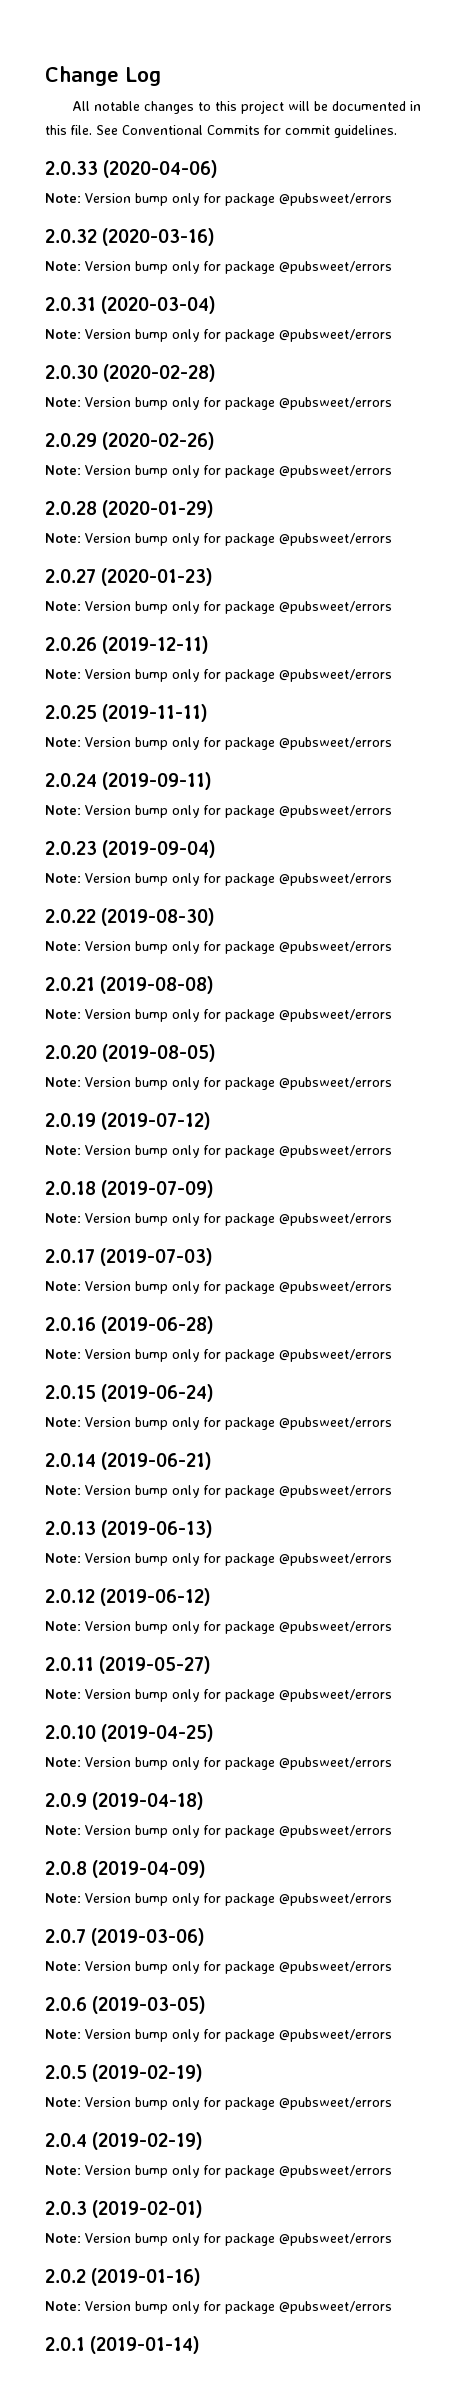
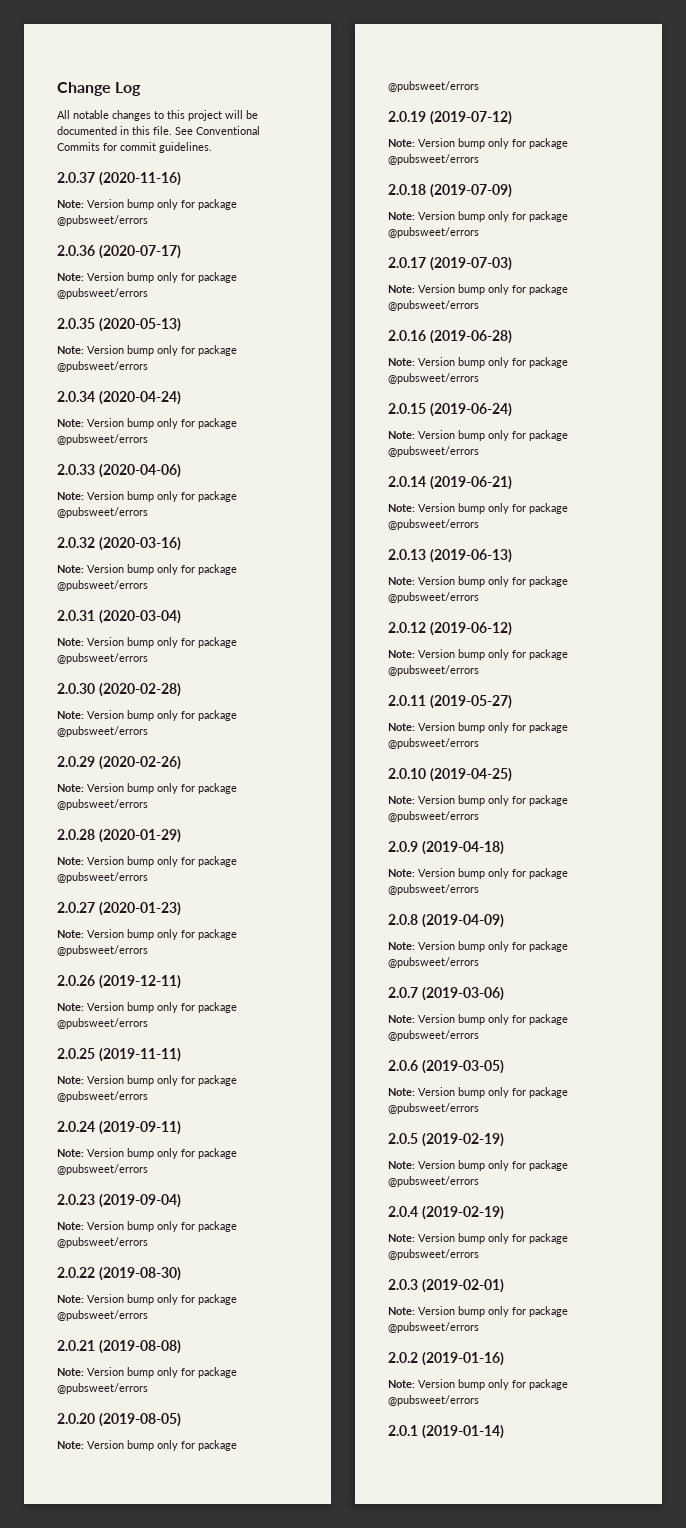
(397, 131) none -> [57,172,181,186] [57,199,237,210] [57,215,148,226] [57,245,181,259] [57,272,237,283] [57,288,148,299] [57,318,181,332] [57,345,237,356] [57,361,148,372] [57,391,181,405] [57,418,237,429] [57,434,148,445] // 2.0.37 (2020-11-16) // Note: Version bump only for package @pubsweet/errors // 2.0.36 (2020-07-17) // Note: Version bump only for package @pubsweet/errors // 2.0.35 (2020-05-13) // Note: Version bump only for package @pubsweet/errors // 2.0.34 (2020-04-24) // Note: Version bump only for package @pubsweet/errors

